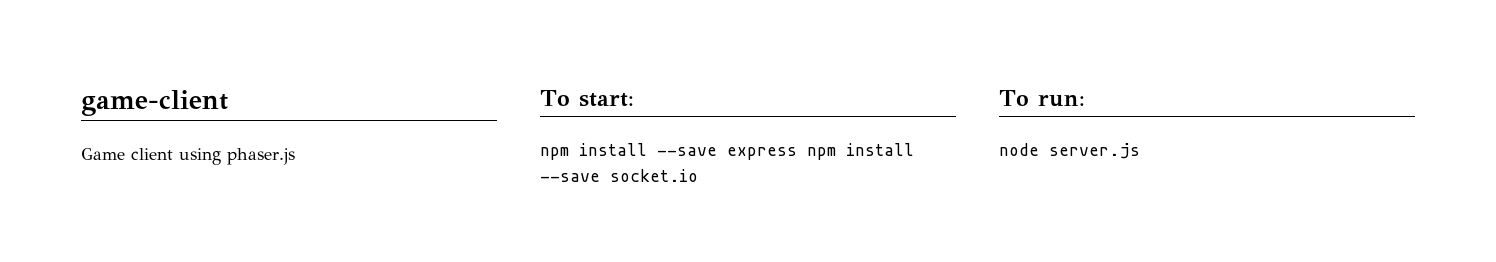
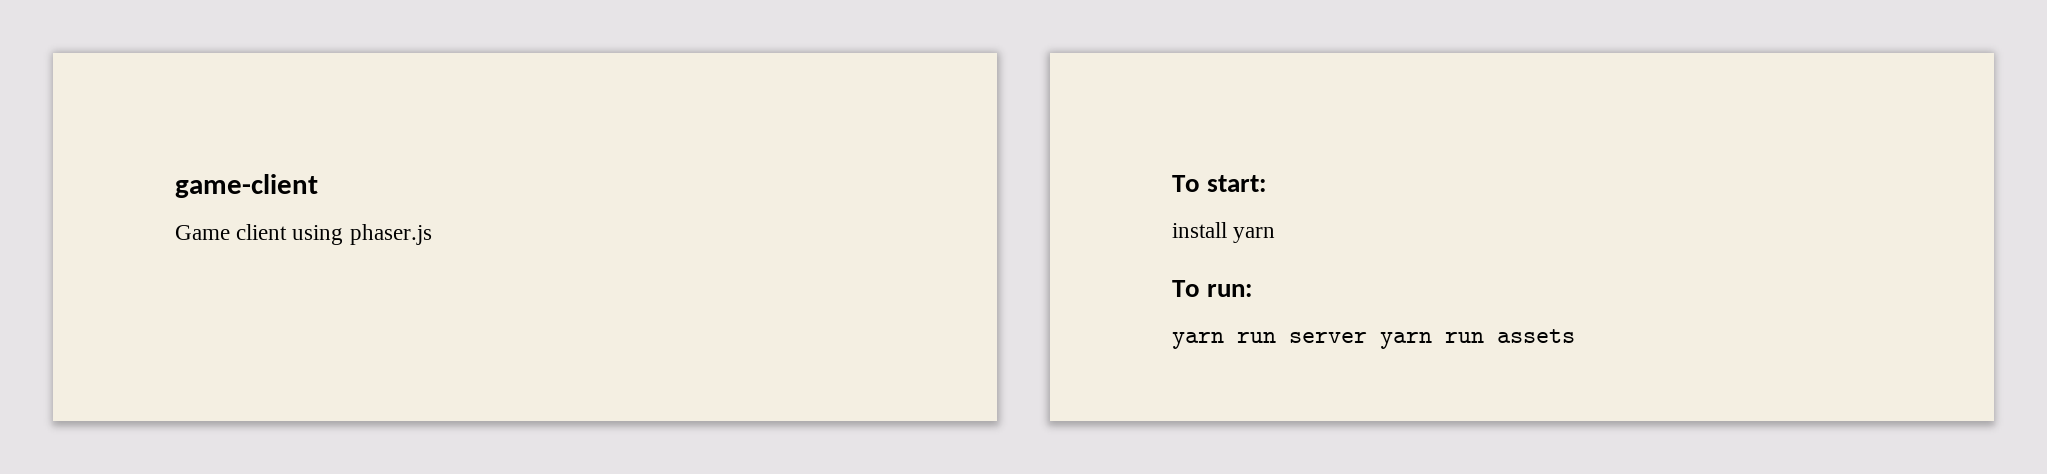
[540,143,914,160] [540,169,698,182] [999,90,1085,107] [999,143,1140,159] npm install --save express npm install --save socket.io // To run: // node server.js -> [1172,222,1276,243] [1172,280,1253,297] [1172,329,1575,349] install yarn // To run: // yarn run server yarn run assets

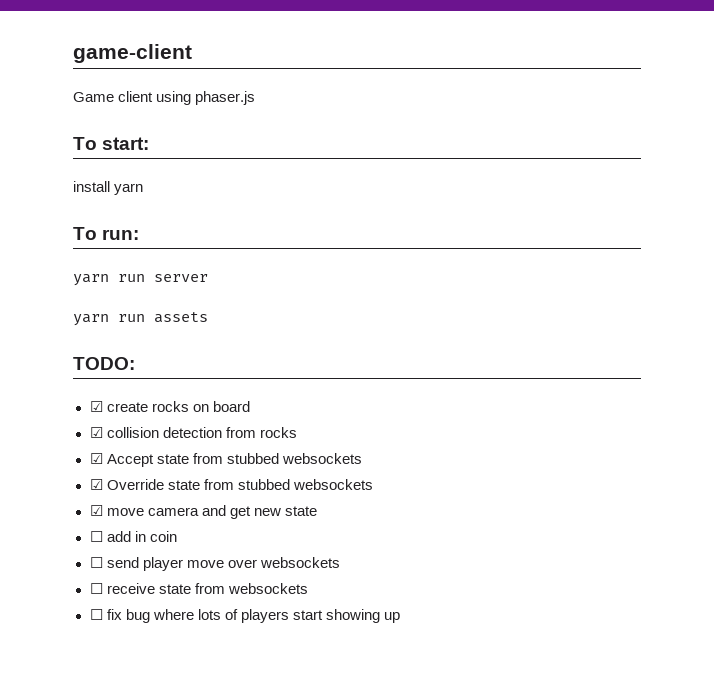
(1367, 337) none -> (208, 278) //
(1575, 336) none -> [73,357,135,370] [89,401,250,412] [89,427,297,438] [89,453,362,467] [89,479,373,490] [89,505,317,519] [89,531,177,542] [89,557,340,571] [89,583,308,594] [89,609,400,623] // TODO: // ☑ create rocks on board // ☑ collision detection from rocks // ☑ Accept state from stubbed websockets // ☑ Override state from stubbed websockets // ☑ move camera and get new state // ☐ add in coin // ☐ send player move over websockets // ☐ receive state from websockets // ☐ fix bug where lots of players start showing up

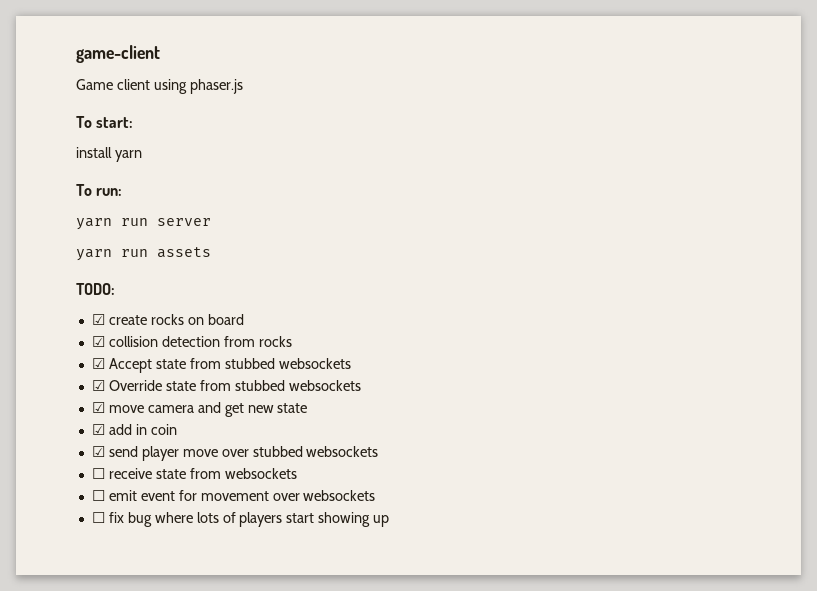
[89,531,103,542] ☐ -> [91,424,105,435] ☑
[89,557,103,568] ☐ -> [91,446,105,457] ☑
(257, 563) none -> [252,446,303,457] stubbed
(308, 588) none -> [91,490,376,501] // ☐ emit event for movement over websockets

